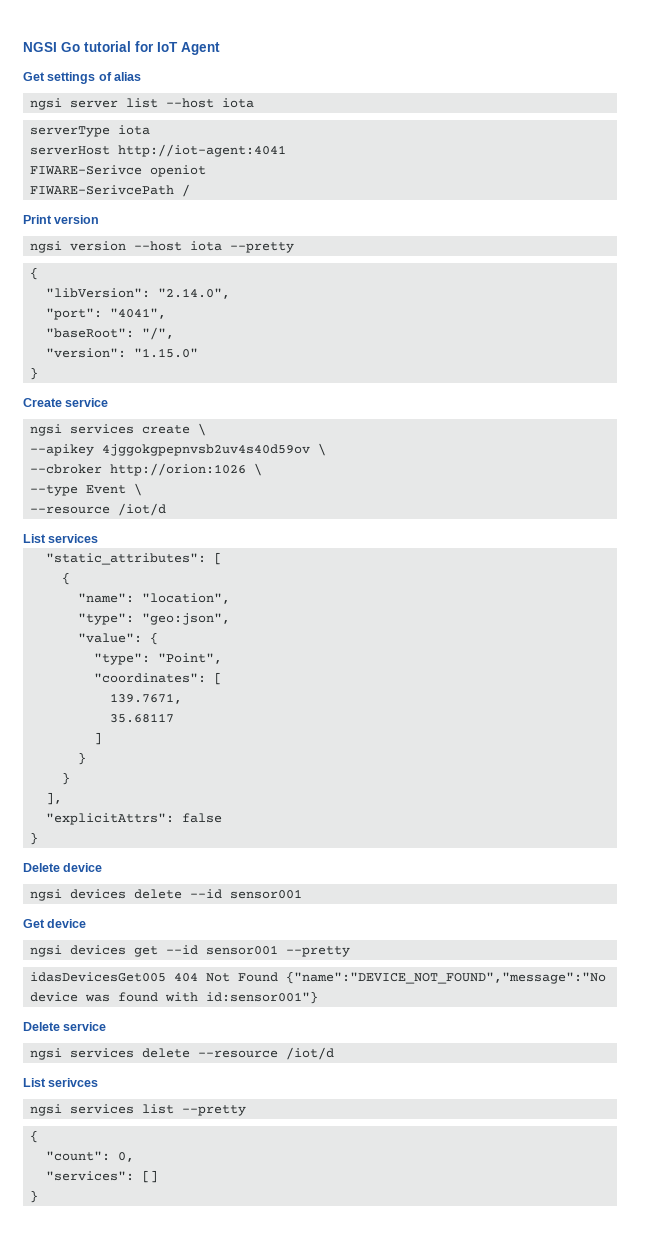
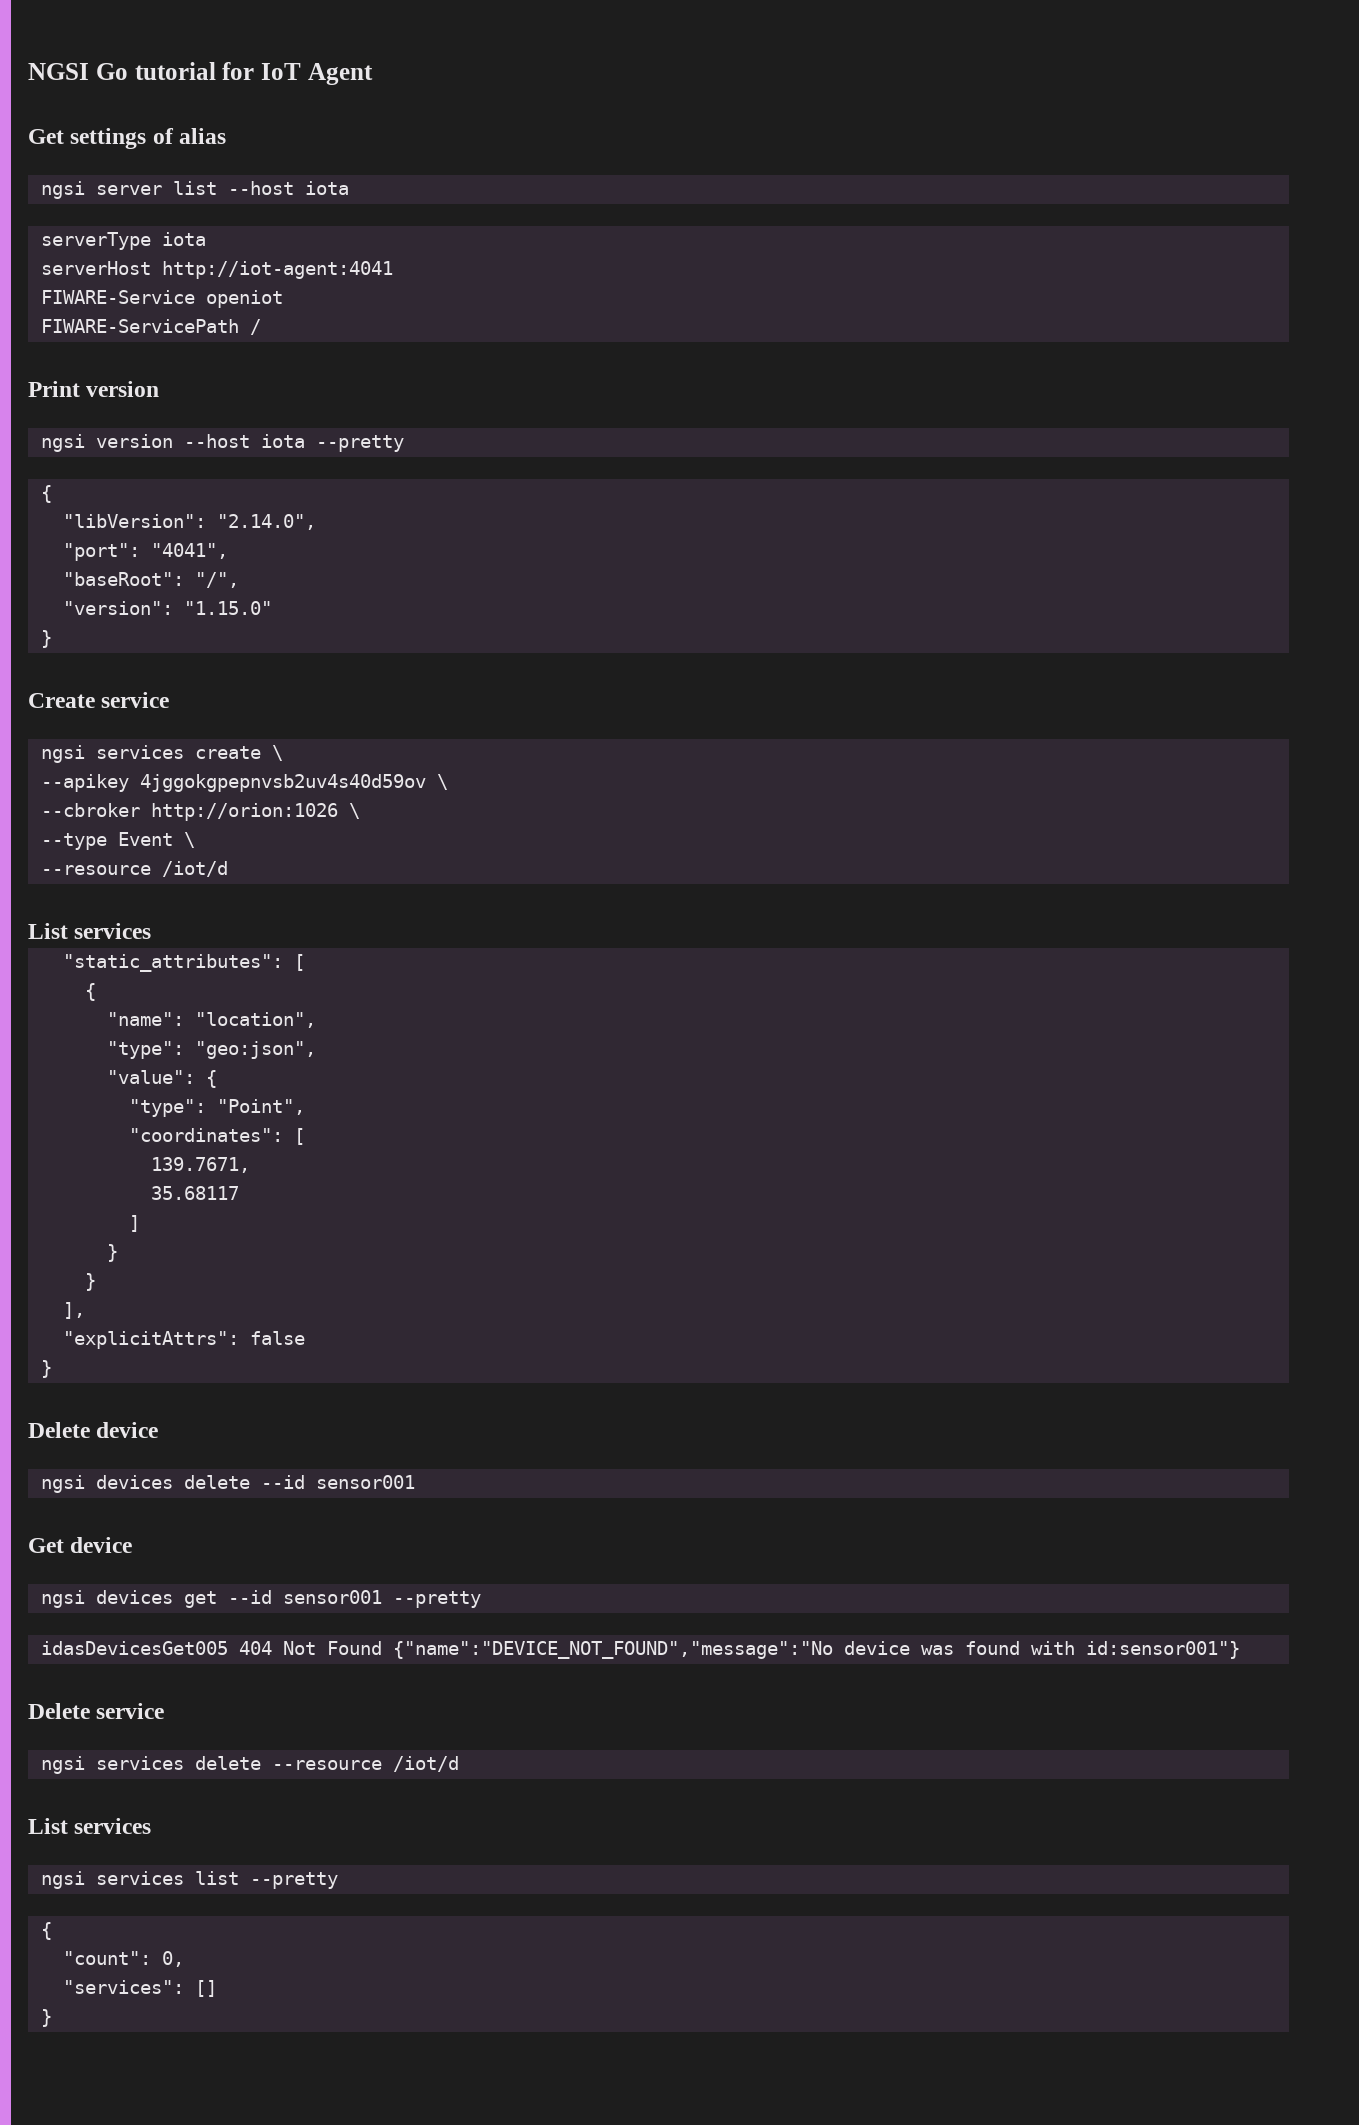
[29,165,142,175] FIWARE-Serivce -> [40,290,195,304] FIWARE-Service
[29,185,174,195] FIWARE-SerivcePath -> [40,319,239,333] FIWARE-ServicePath
[48,1078,99,1087] serivces -> [74,1818,152,1834] services

